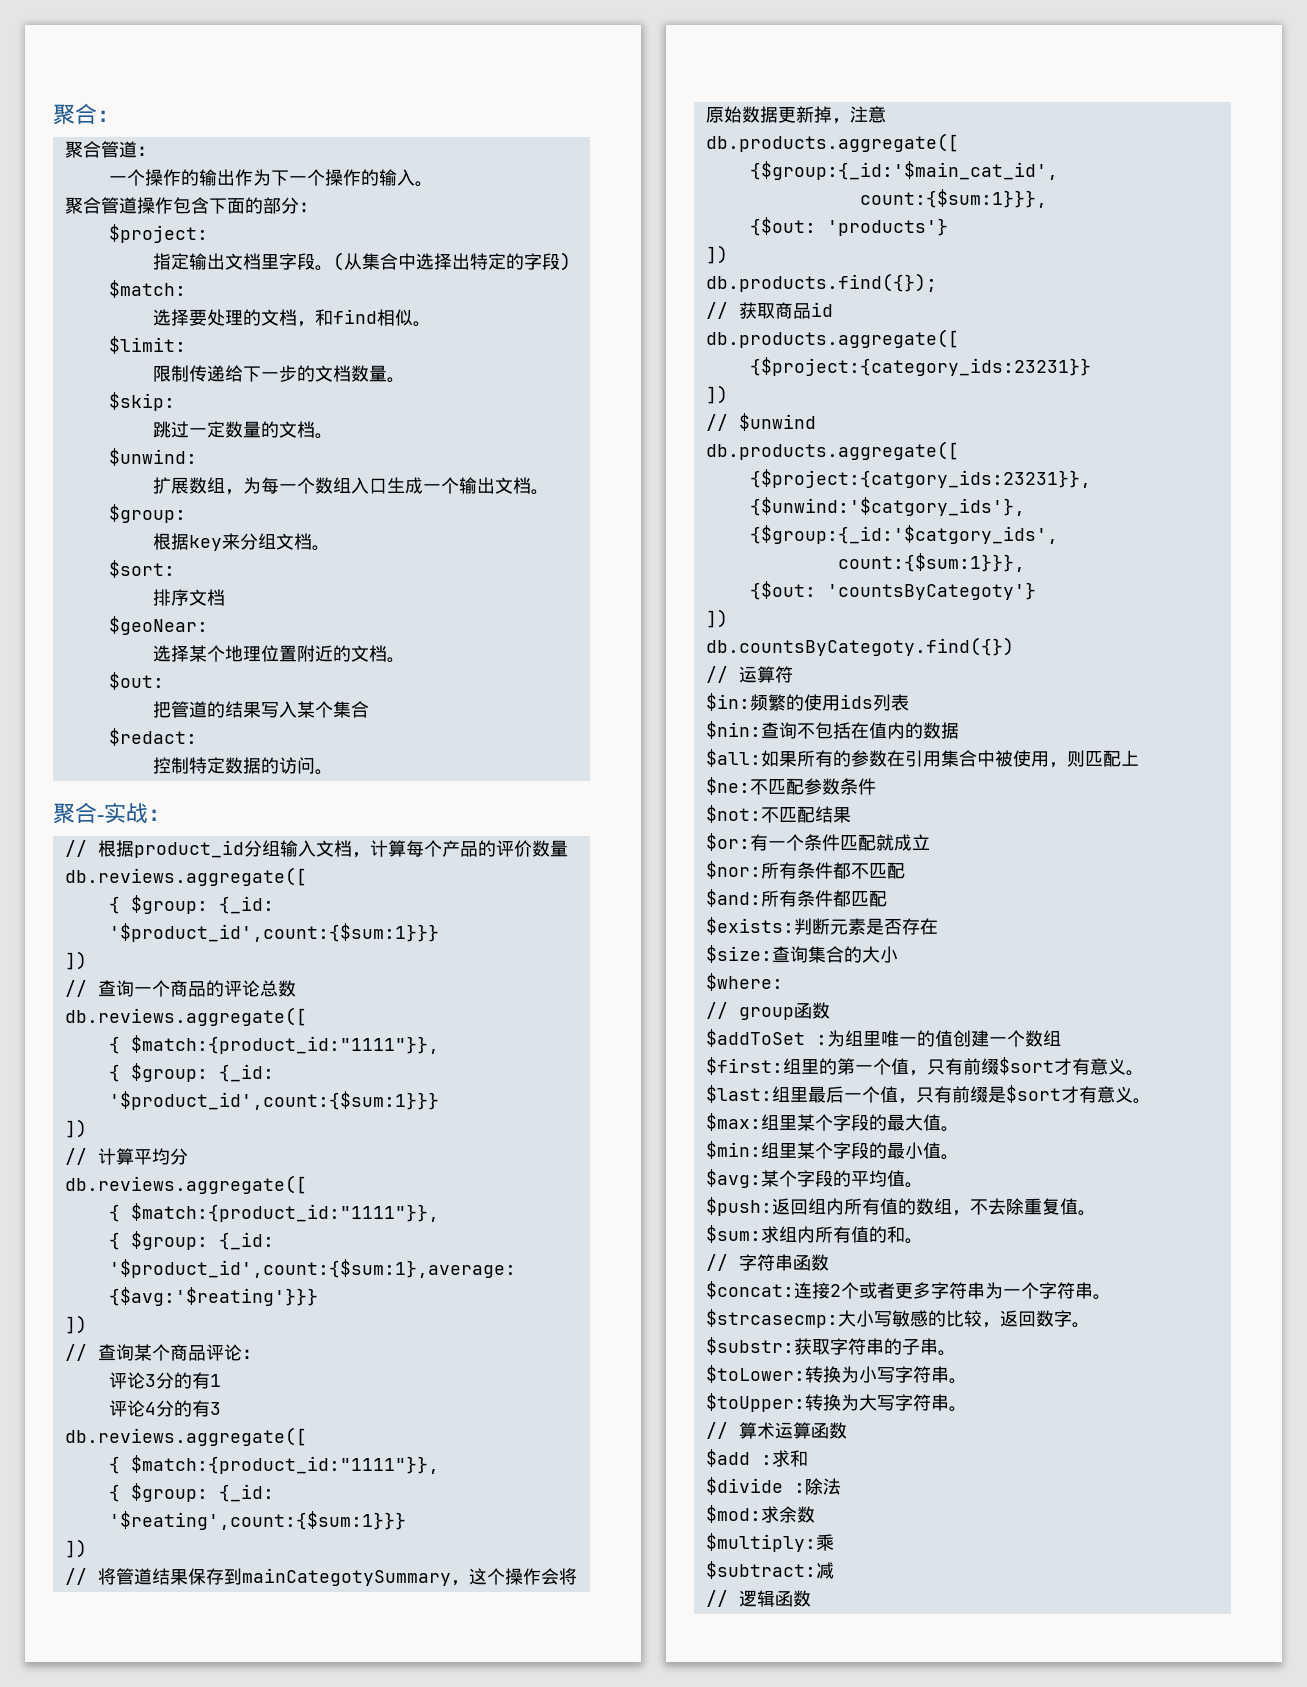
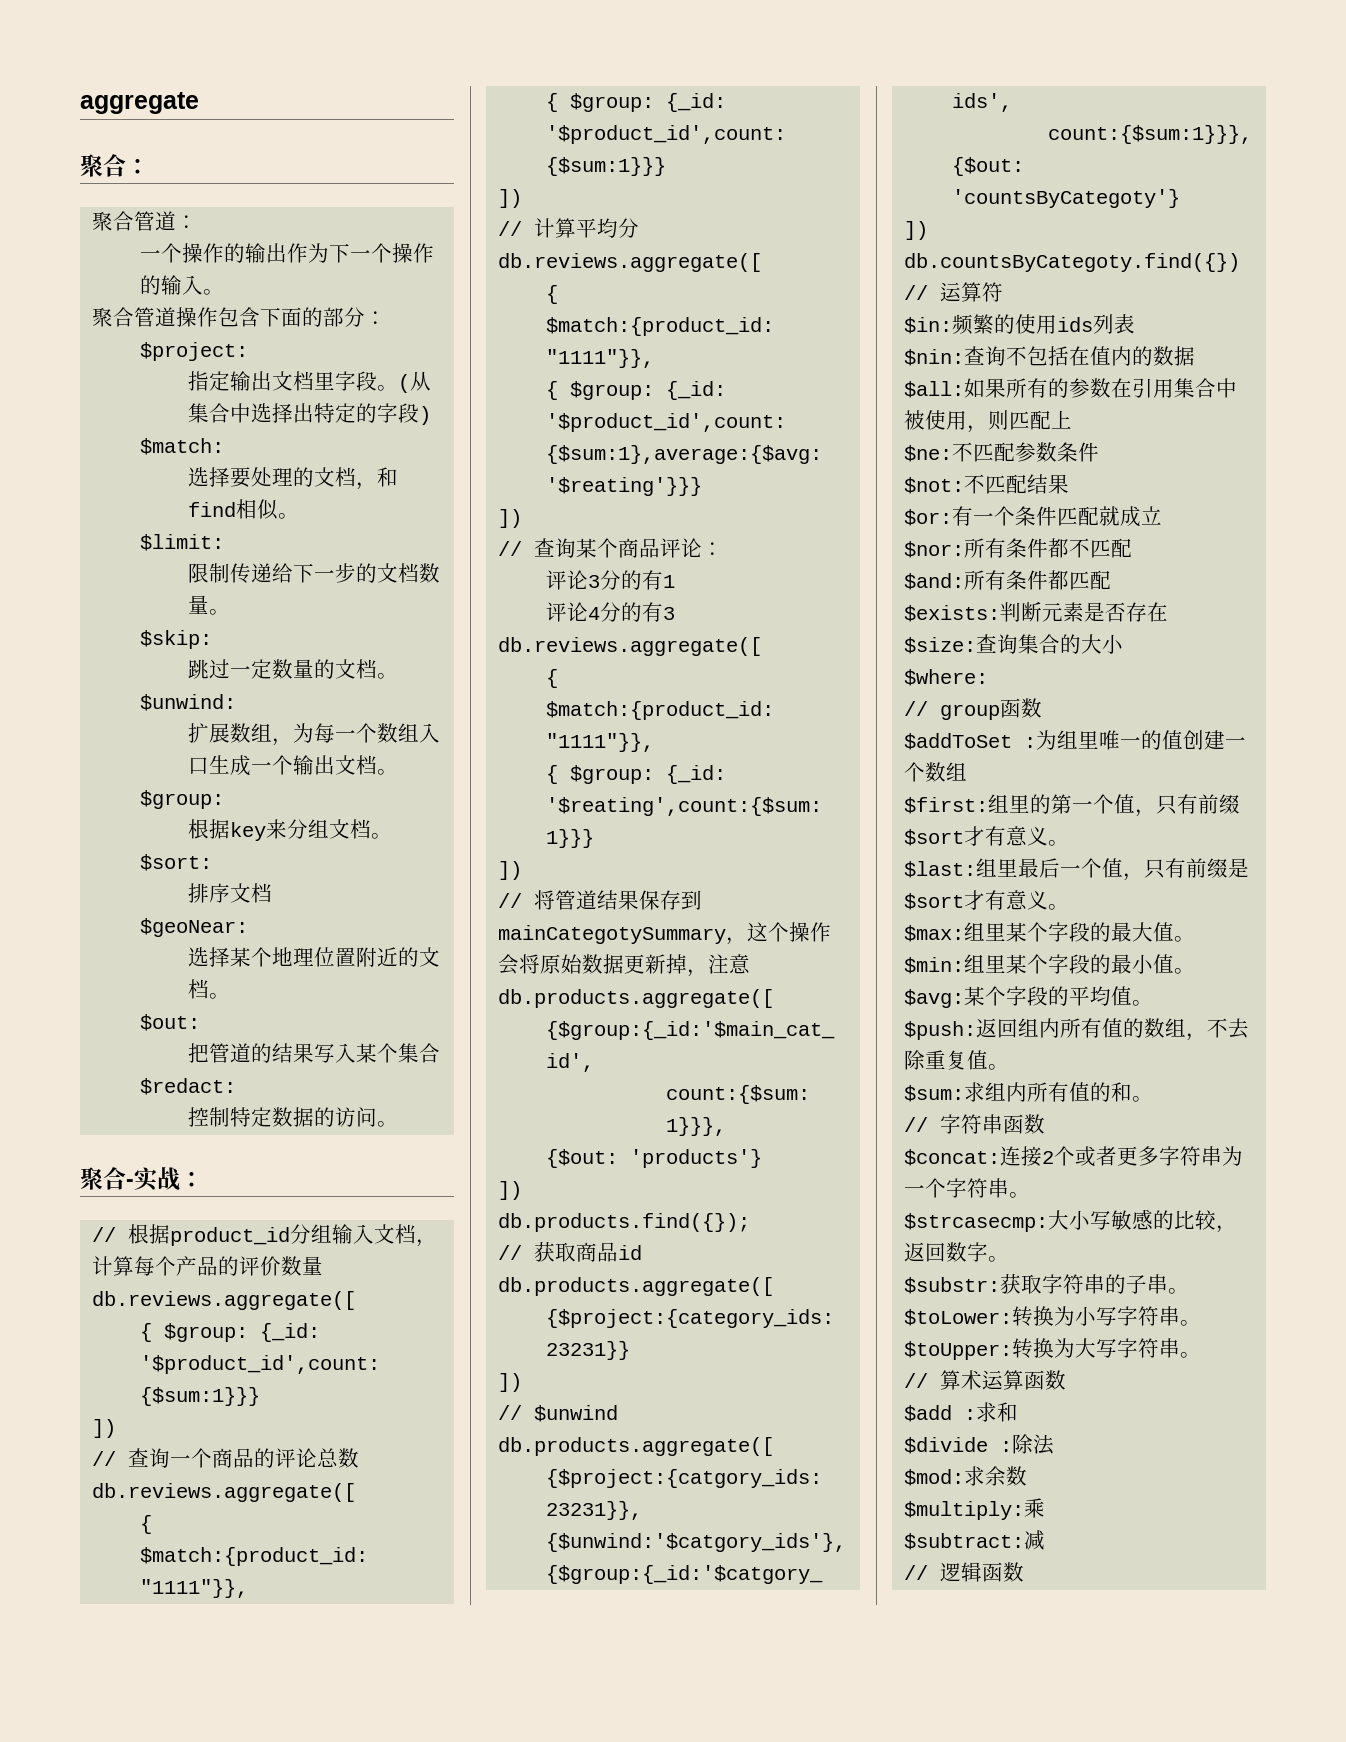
(53, 114) none -> [80,92,199,114] aggregate //

